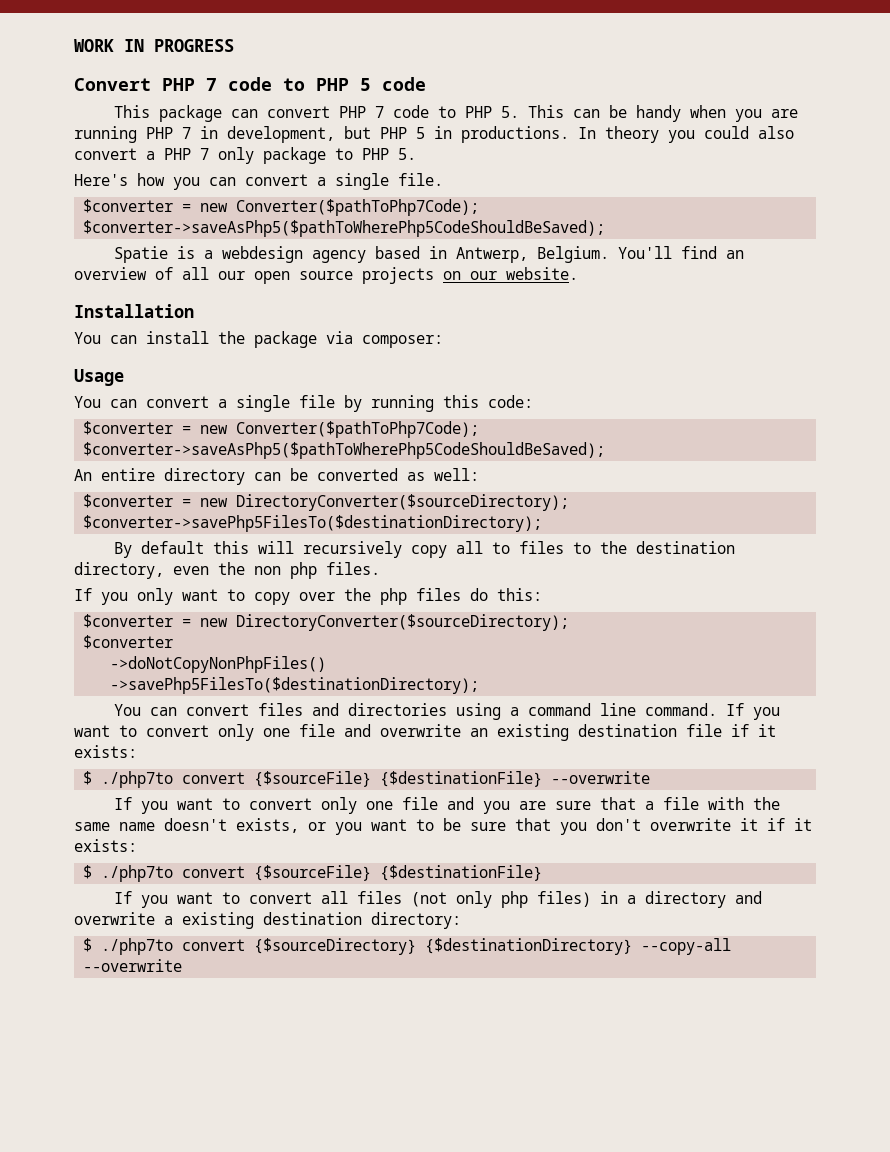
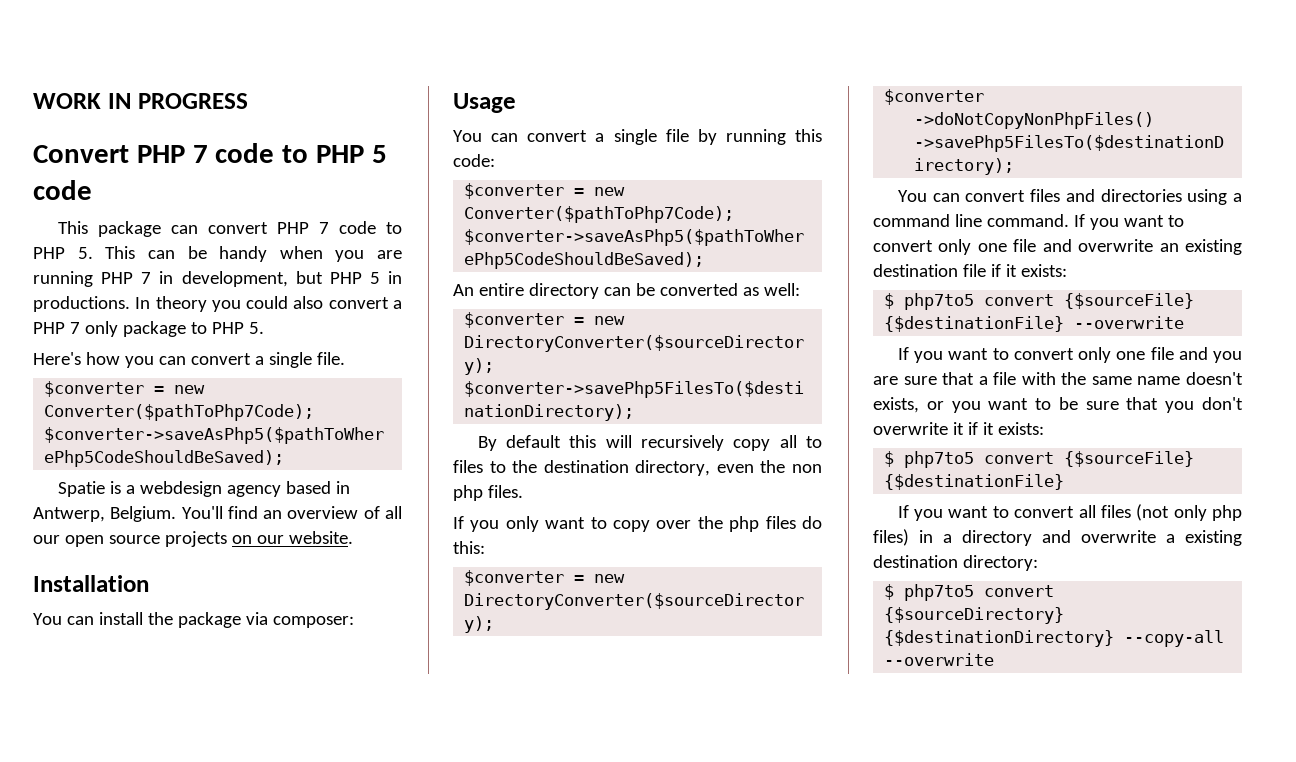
[101,771,174,788] ./php7to -> [904,293,975,310] php7to5
[101,865,174,882] ./php7to -> [904,451,975,468] php7to5
[101,938,174,955] ./php7to -> [904,584,975,601] php7to5

